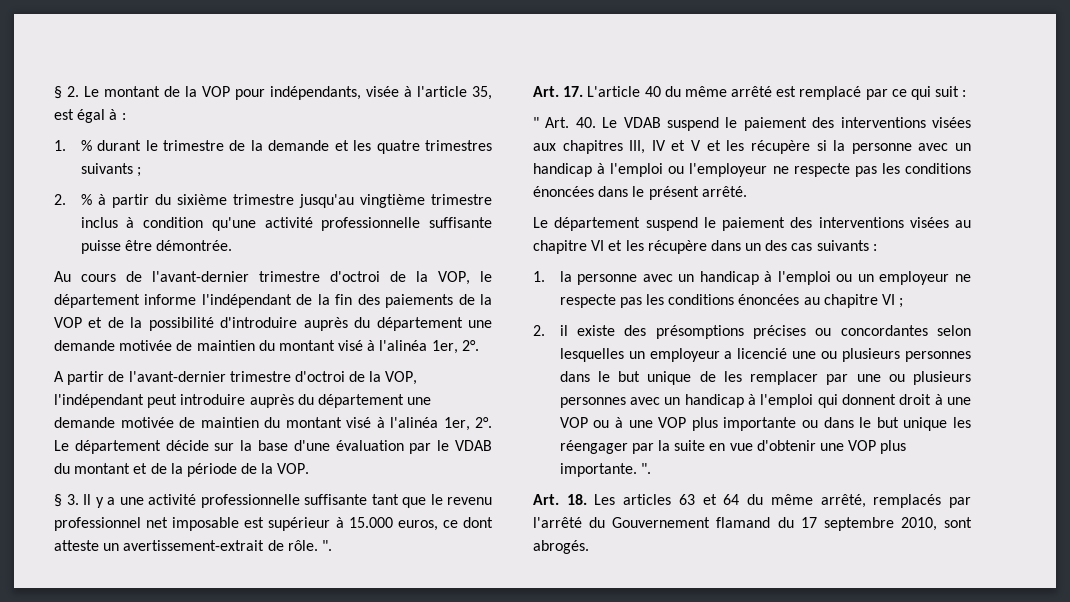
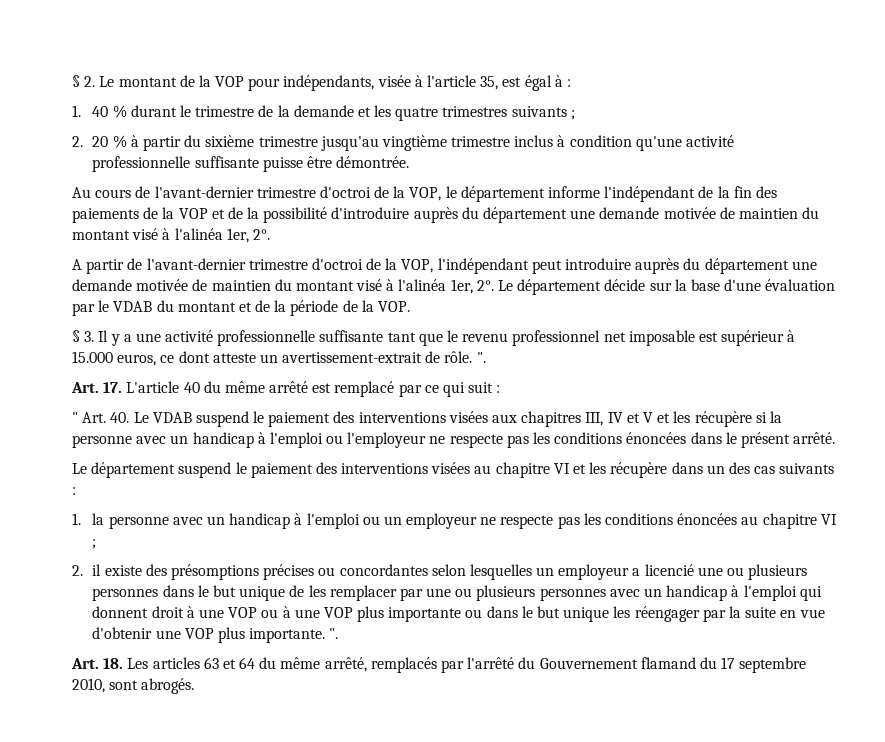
(66, 145) none -> [92,106,109,117] 40
(66, 199) none -> [92,136,109,147] 20

